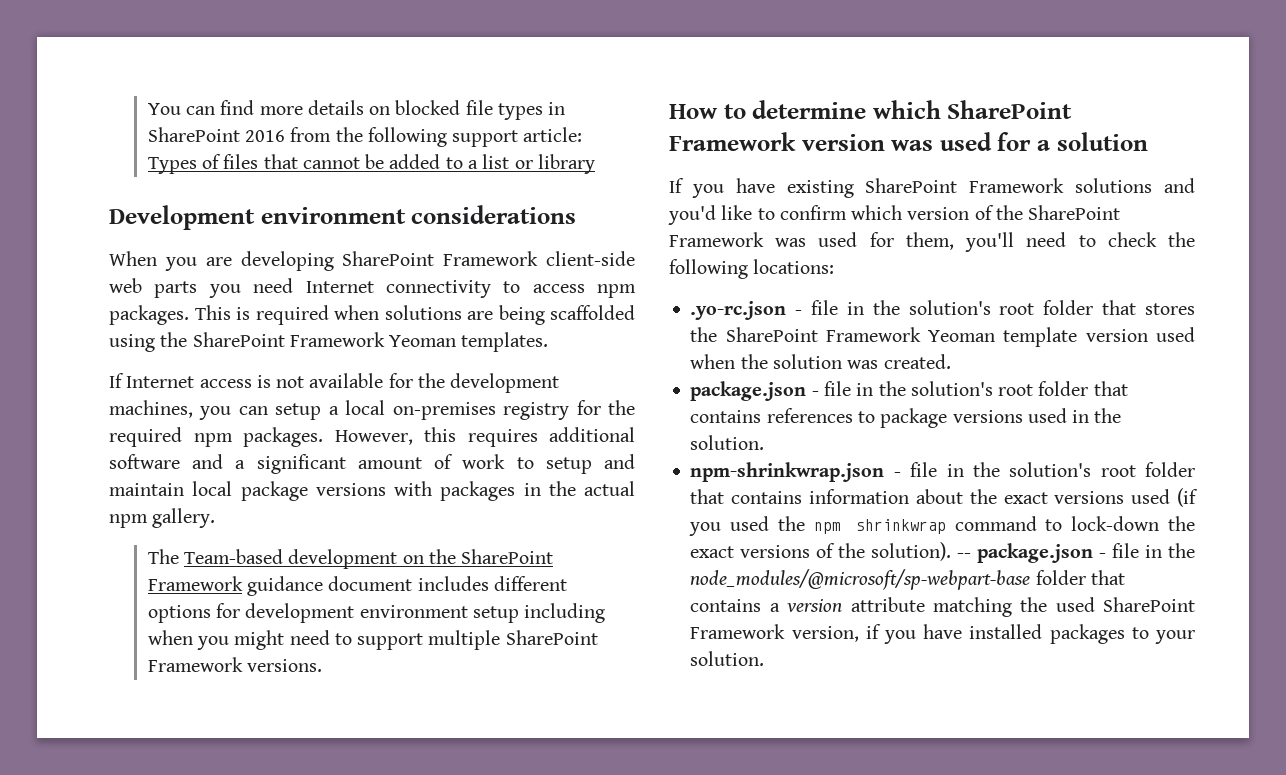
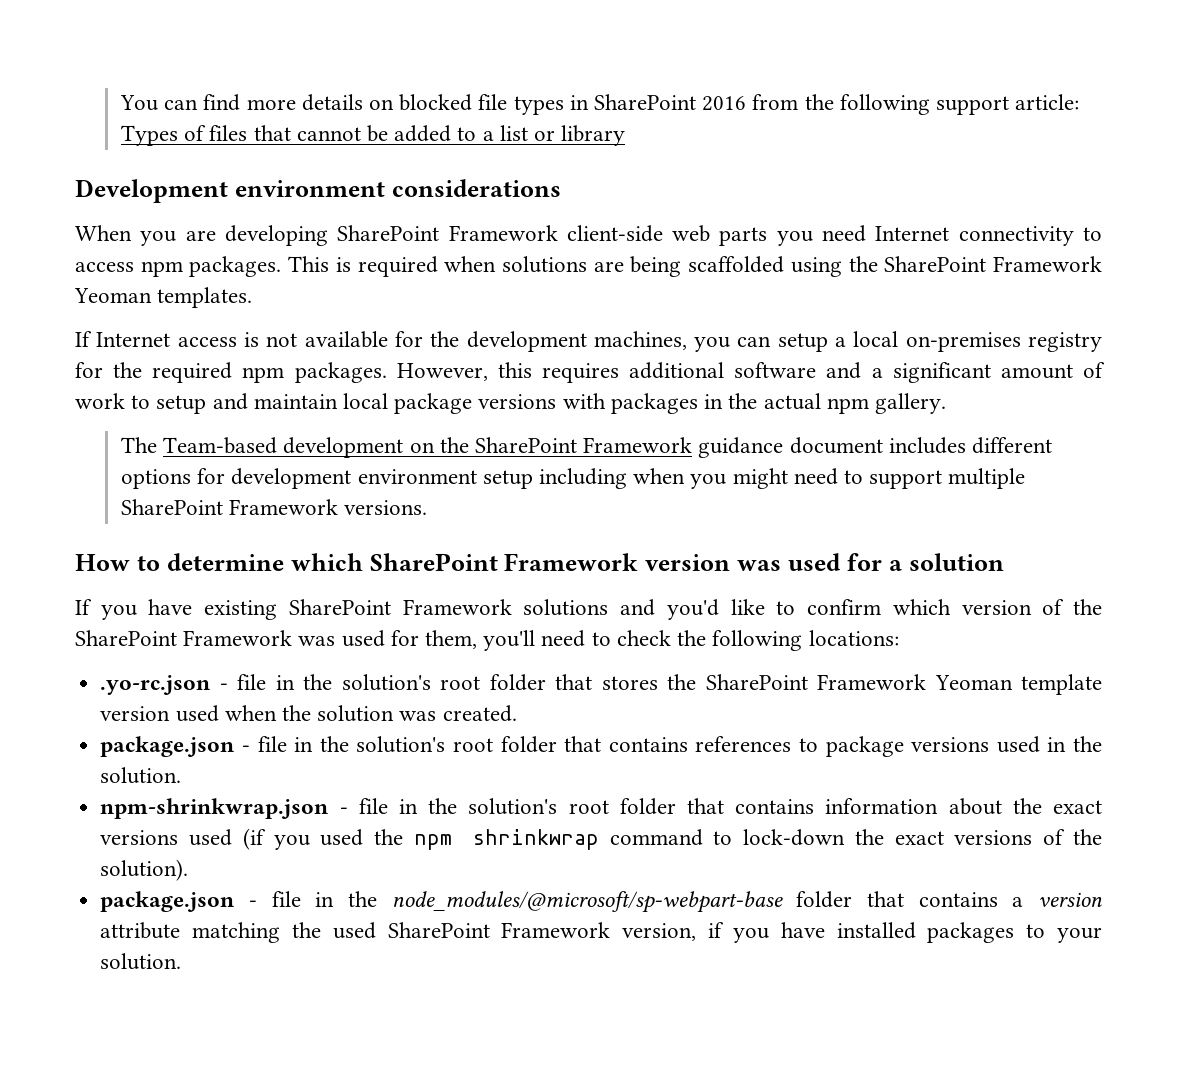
[957,553,972,558] -- -> (189, 870) //

